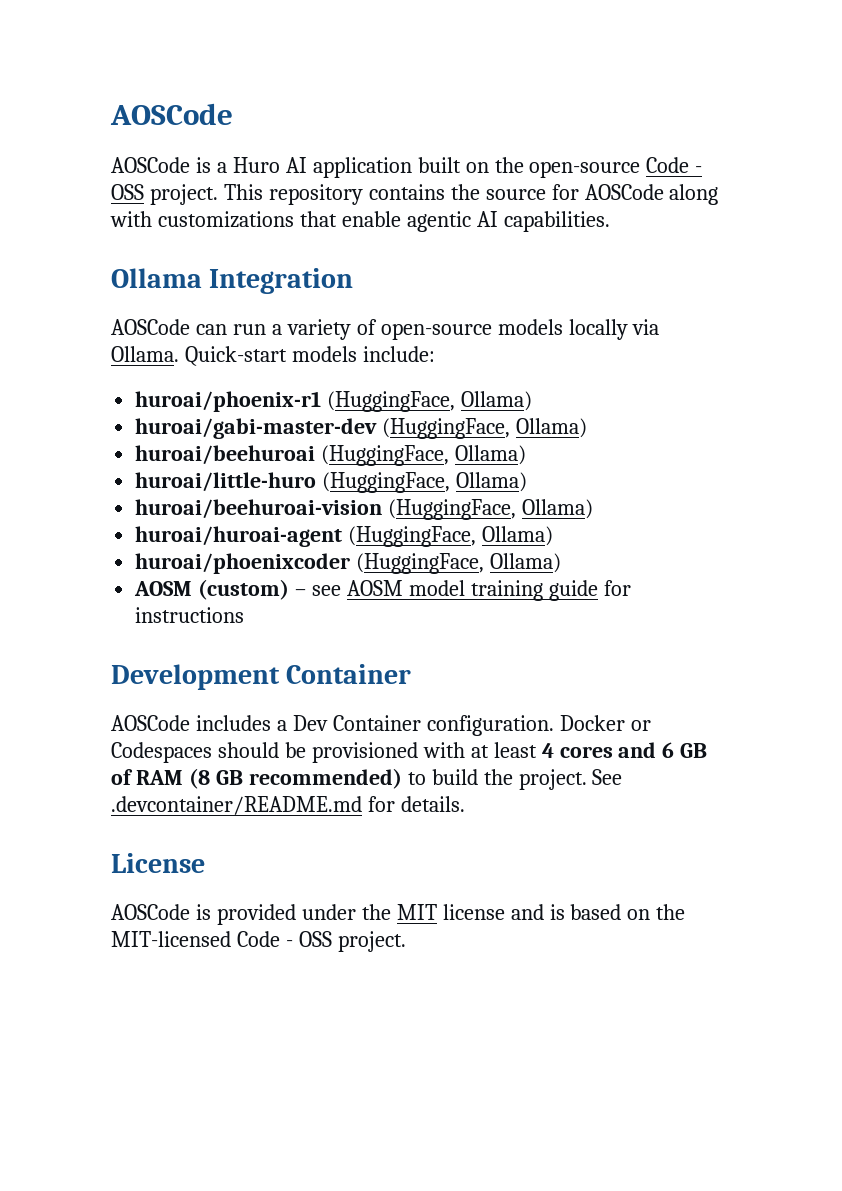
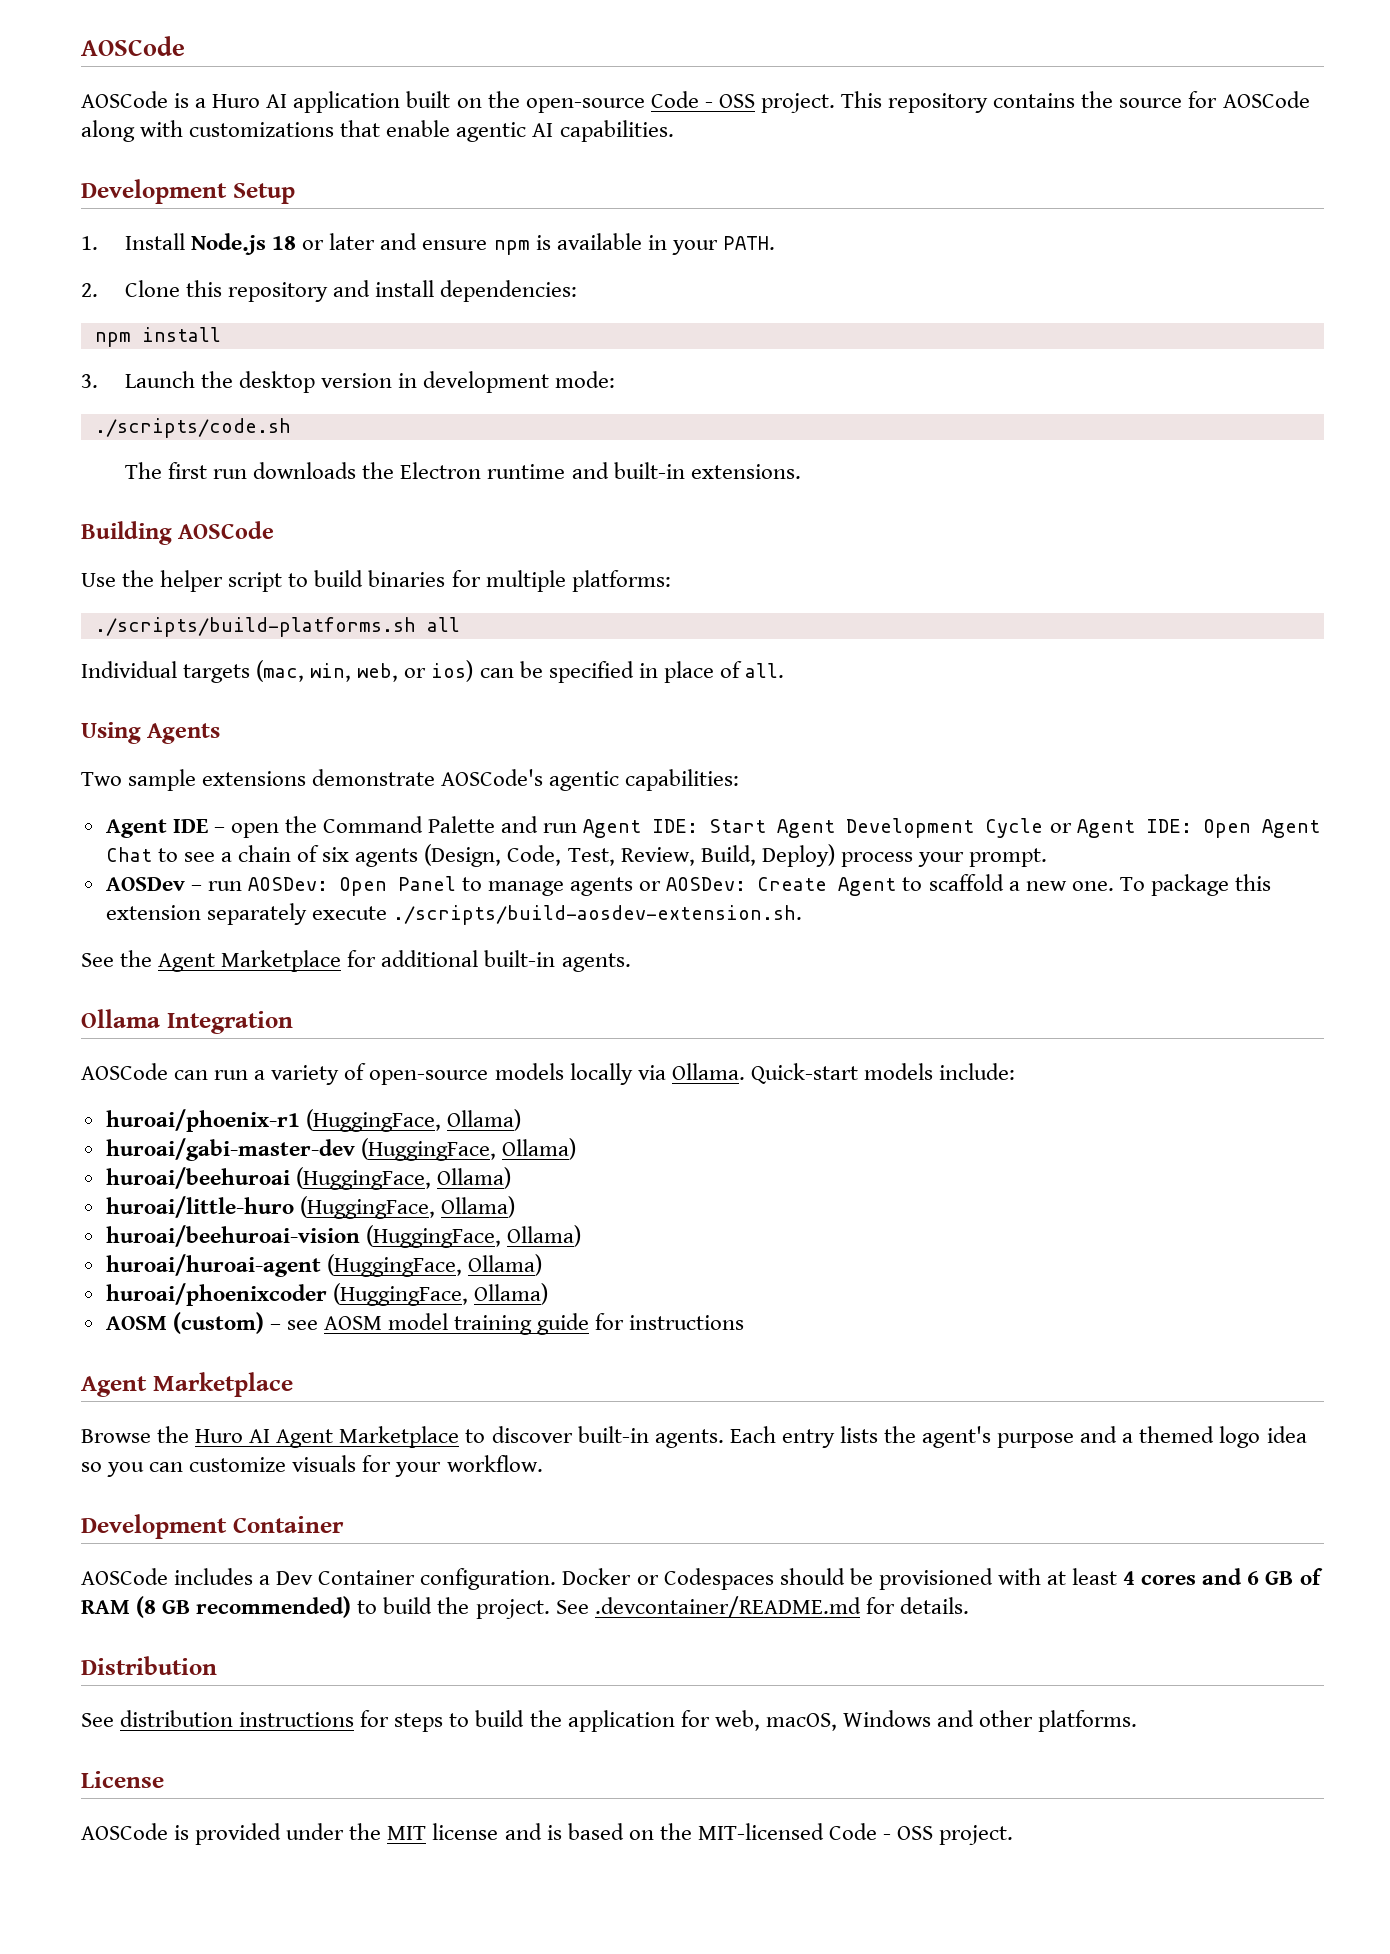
(610, 221) none -> [81,179,295,204] [81,233,775,255] [81,280,578,302] [94,327,221,347] [81,371,616,393] [94,418,291,438] [125,462,801,479] [81,521,275,545] [81,570,671,592] [94,617,460,637] [81,660,784,683] [81,722,221,744] [81,769,740,791] [105,816,1320,838] [105,844,1047,867] [105,874,1271,896] [105,903,802,925] [81,950,631,972] // Development Setup // 1. Install Node.js 18 or later and ensure npm is available in your PATH. // 2. Clone this repository and install dependencies: // npm install // 3. Launch the desktop version in development mode: // ./scripts/code.sh // The first run downloads the Electron runtime and built‑in extensions. // Building AOSCode // Use the helper script to build binaries for multiple platforms: // ./scripts/build-platforms.sh all // Individual targets (mac, win, web, or ios) can be specified in place of all. // Using Agents // Two sample extensions demonstrate AOSCode's agentic capabilities: // Agent IDE – open the Command Palette and run Agent IDE: Start Agent Development Cycle or Agent IDE: Open Agent Chat to see a chain of six agents (Design, Code, Test, Review, Build, Deploy) process your prompt. // AOSDev – run AOSDev: Open Panel to manage agents or AOSDev: Create Agent to scaffold a new one. To package this extension separately execute ./scripts/build-aosdev-extension.sh. // See the Agent Marketplace for additional built‑in agents.
(245, 615) none -> [81,1372,293,1397] [81,1426,1307,1448] [81,1455,543,1477] // Agent Marketplace // Browse the Huro AI Agent Marketplace to discover built‑in agents. Each entry lists the agent's purpose and a themed logo idea so you can customize visuals for your workflow.
(465, 804) none -> [81,1656,217,1675] [81,1710,1138,1732] // Distribution // See distribution instructions for steps to build the application for web, macOS, Windows and other platforms.

